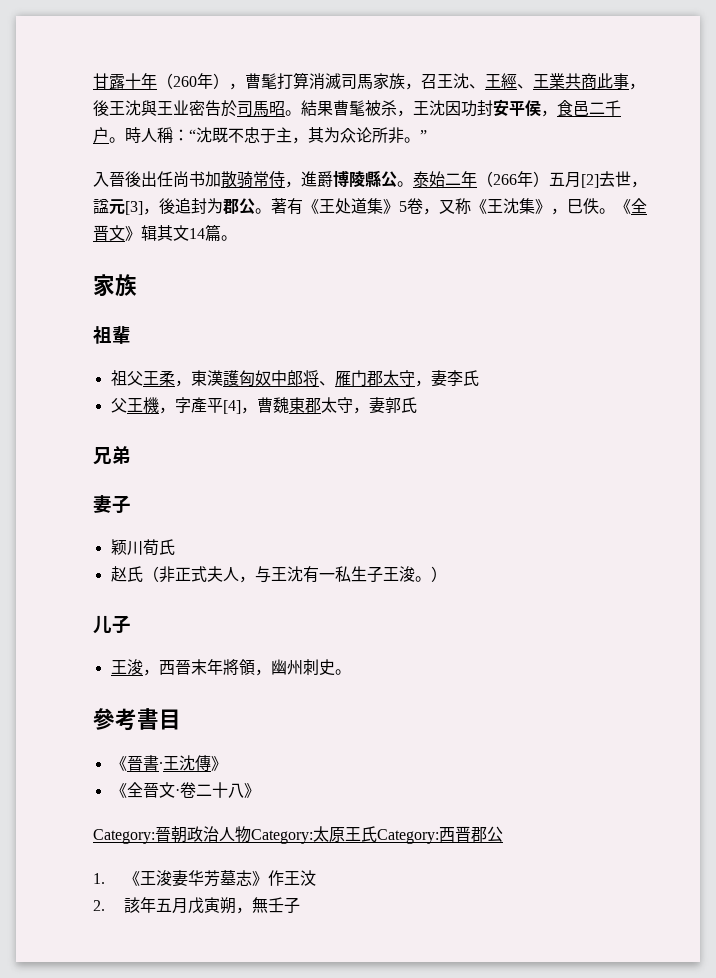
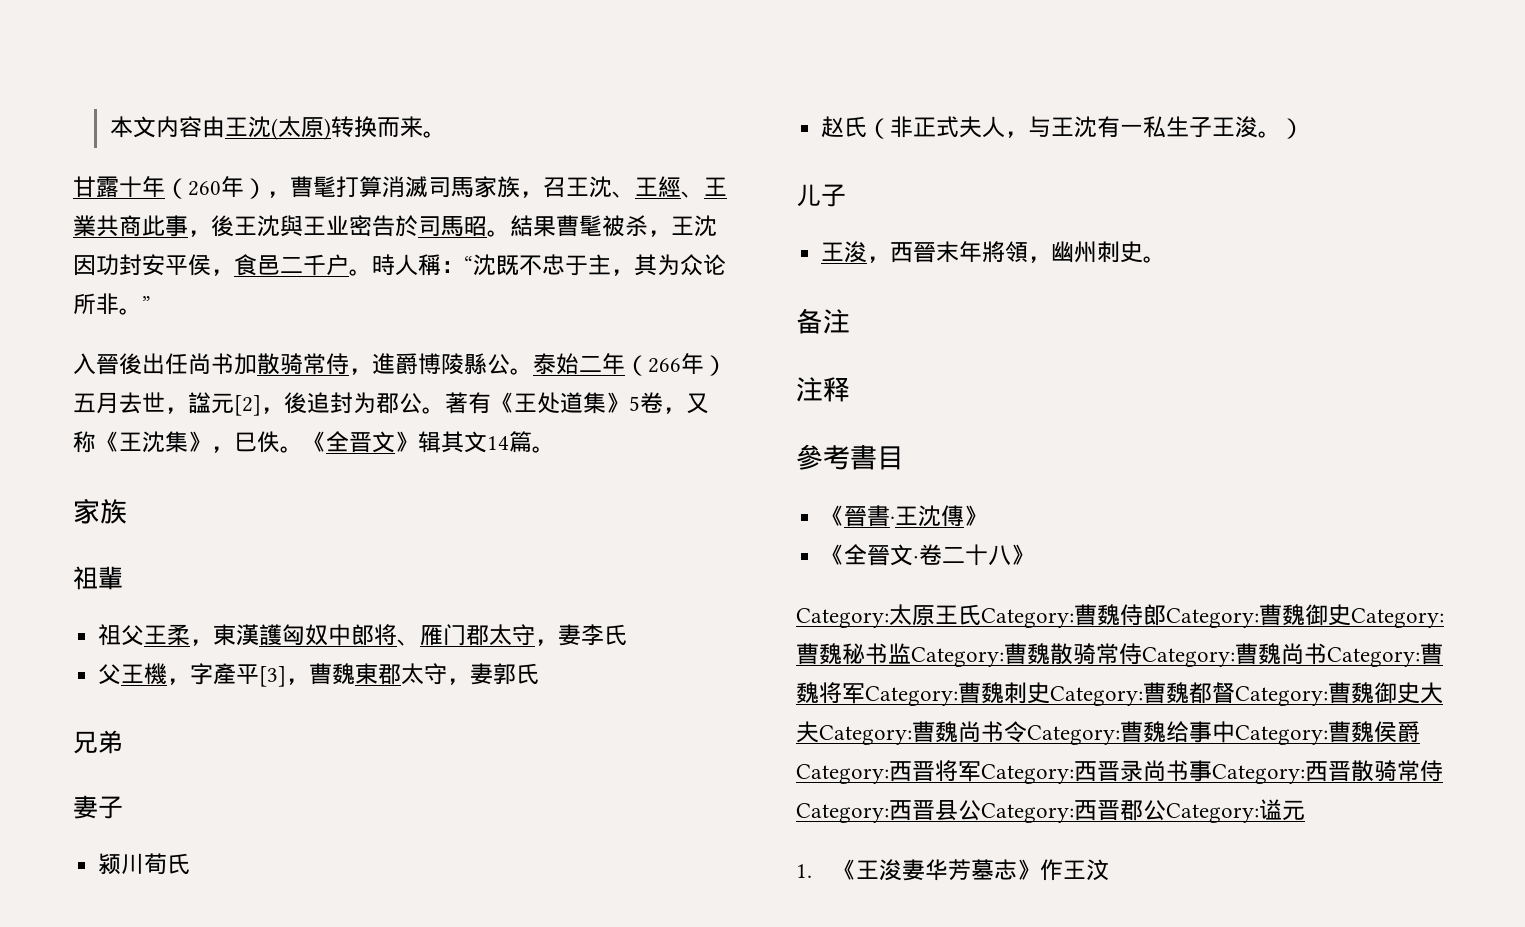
(93, 81) none -> [109,116,446,140] 本文内容由王沈(太原)转换而来。 //
[581,174,599,188] [2] -> (119, 403) none
[125,201,143,215] [3] -> [234,395,261,416] [2]
[222,400,241,414] [4] -> [259,666,287,687] [3]
[110,539,127,555] 颖 -> [98,853,122,875] 颍
(351, 672) none -> [796,308,850,334] [796,377,850,402] // 备注 // 注释
[155,826,377,844] 晉朝政治人物Category:太原王氏 -> [889,604,1444,628] [796,643,1443,667] [796,682,1443,706] [796,721,1420,745] [796,760,1443,784] [796,800,981,823] 太原王氏Category:曹魏侍郎Category:曹魏御史Category:曹魏秘书监Category:曹魏散骑常侍Category:曹魏尚书Category:曹魏将军Category:曹魏刺史Category:曹魏都督Category:曹魏御史大夫Category:曹魏尚书令Category:曹魏给事中Category:曹魏侯爵Category:西晋将军Category:西晋录尚书事Category:西晋散骑常侍Category:西晋县公
(503, 834) none -> [1166,799,1305,823] Category:谥元
[93,897,300,914] // 2.該年五月戊寅朔，無壬子 -> (1109, 870) none

